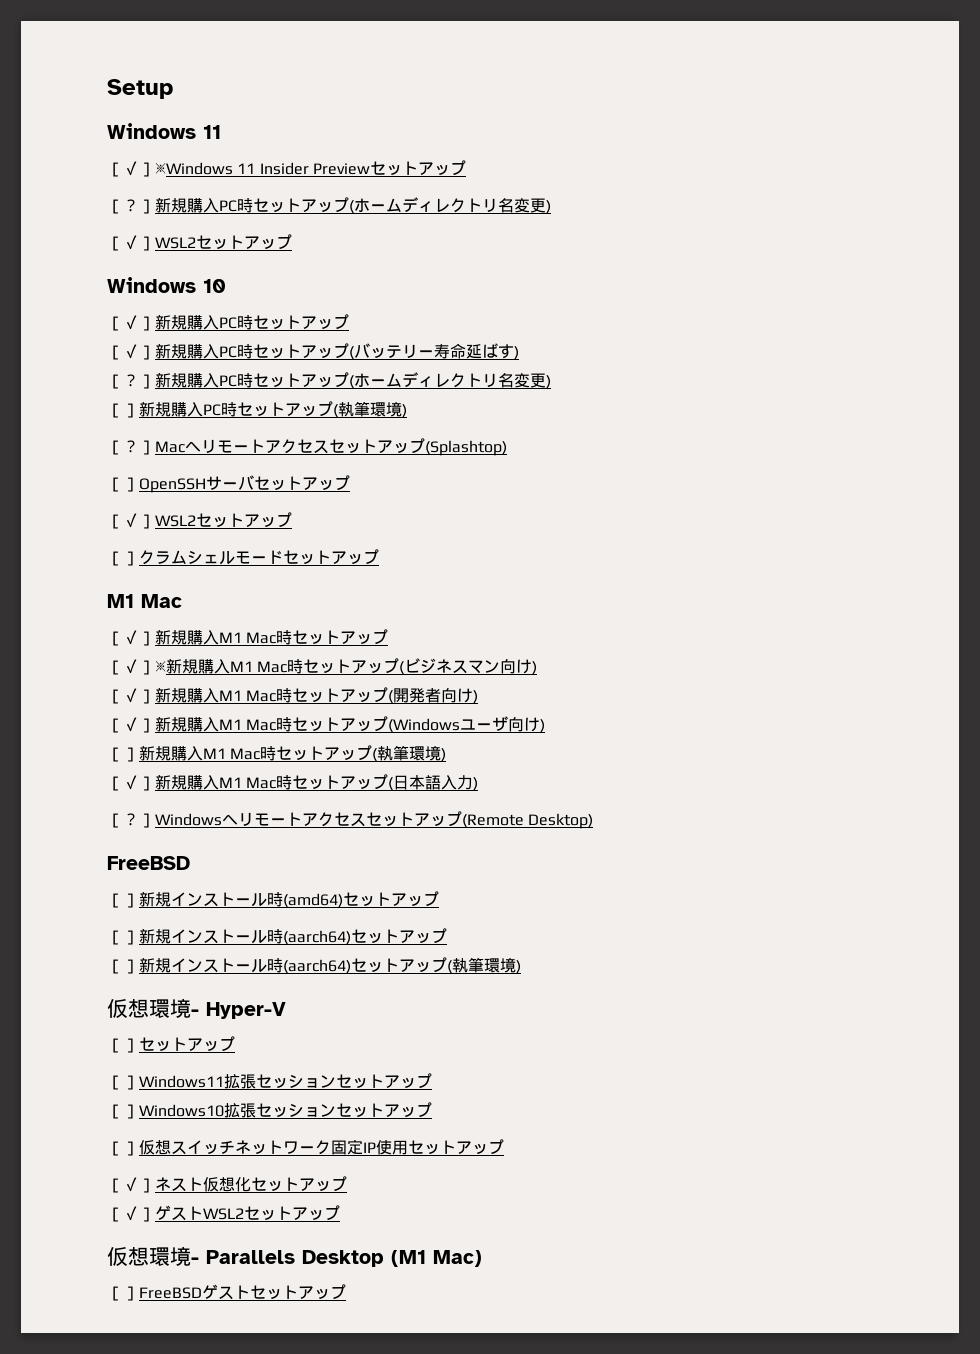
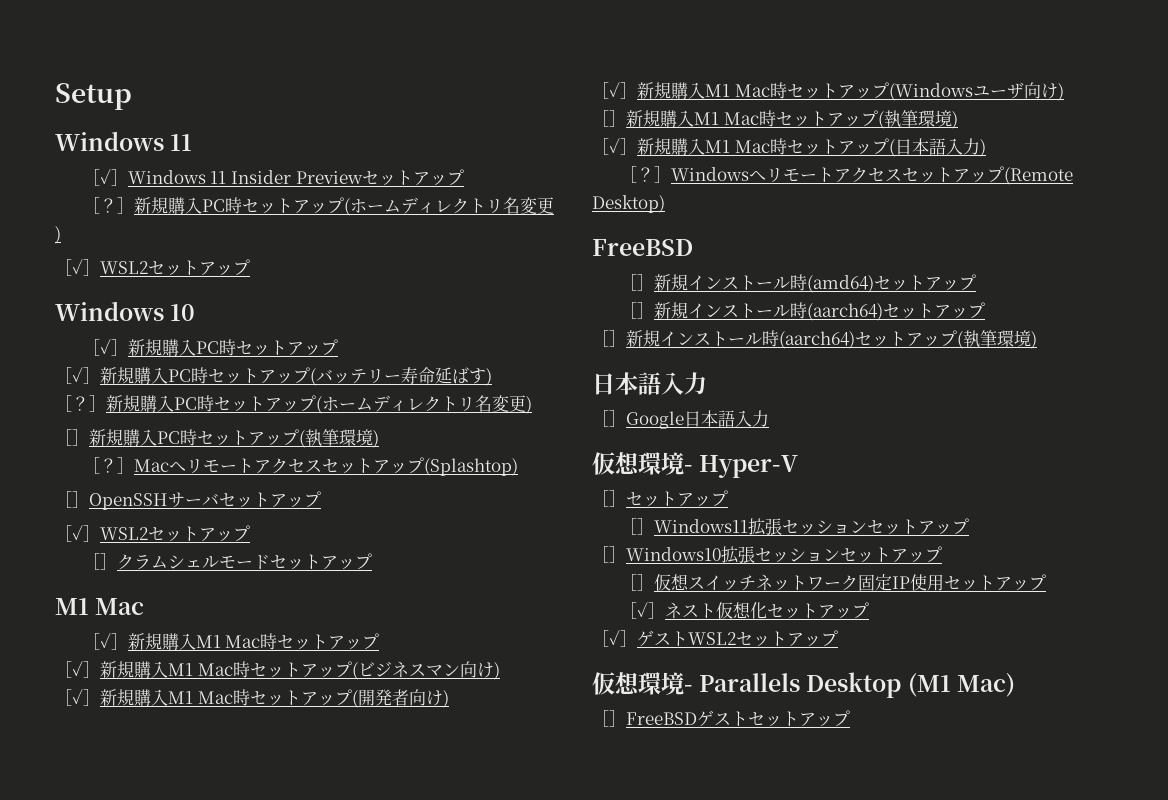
[155,162,233,175] ※Windows -> [127,170,206,184] Windows
[155,661,166,672] ※ -> (100, 669) none
(521, 967) none -> [592,372,707,395] [592,410,769,429] // 日本語入力 // ［］Google日本語入力

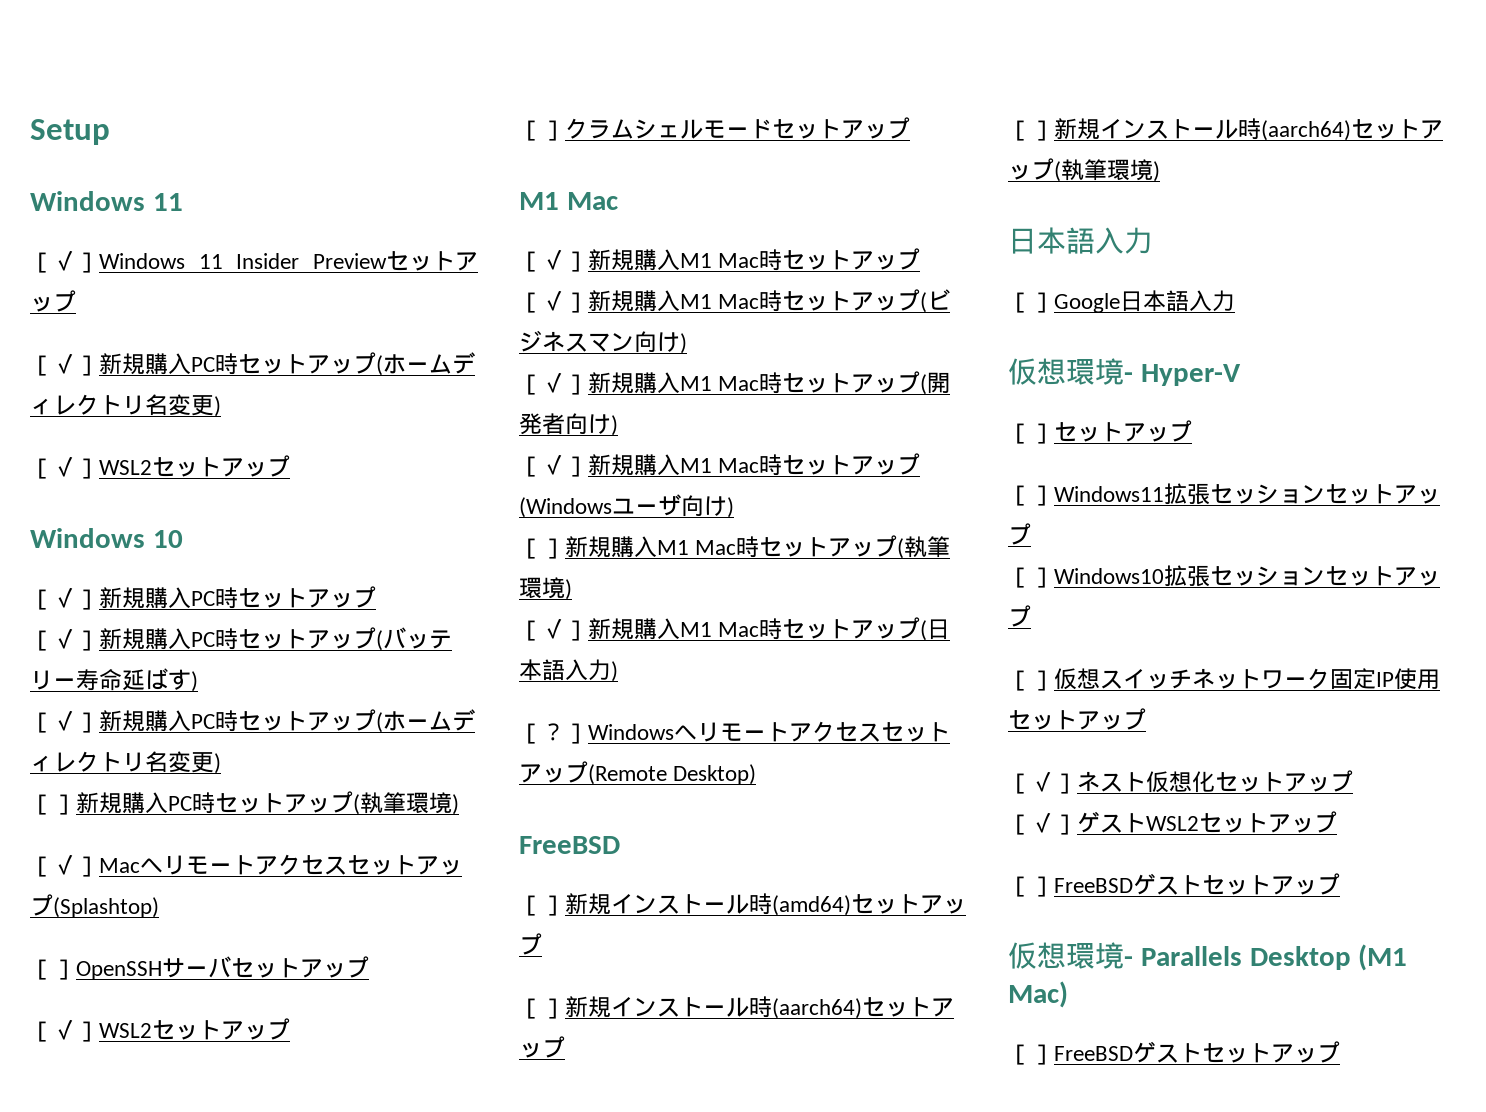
[99,198,117,213] ？ -> [53,353,76,374] ✓
[72,396,89,411] ？ -> [53,710,76,731] ✓
[99,458,117,473] ？ -> [53,854,76,875] ✓
(838, 638) none -> [1008,873,1340,897] // ［］FreeBSDゲストセットアップ

